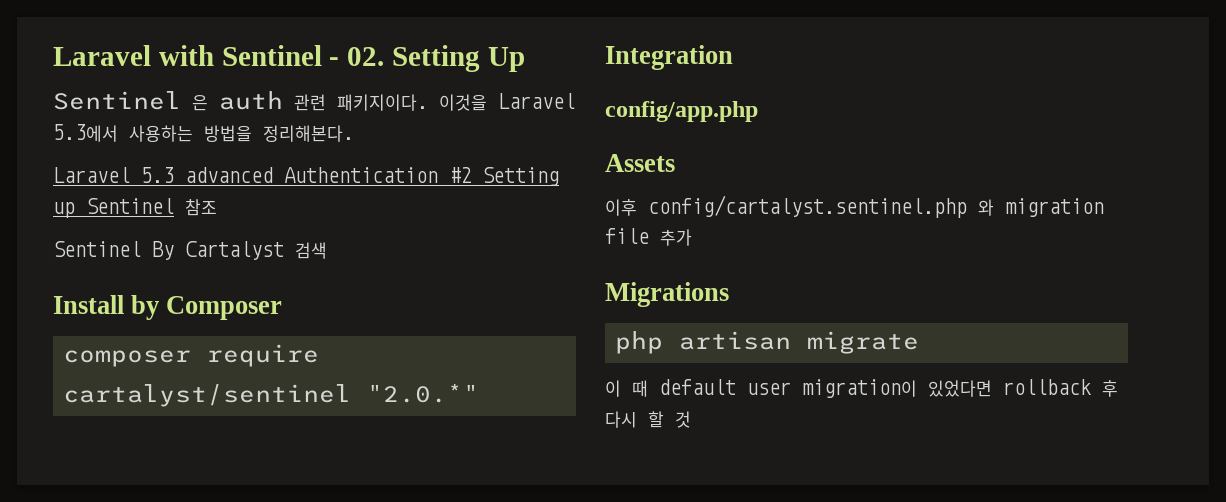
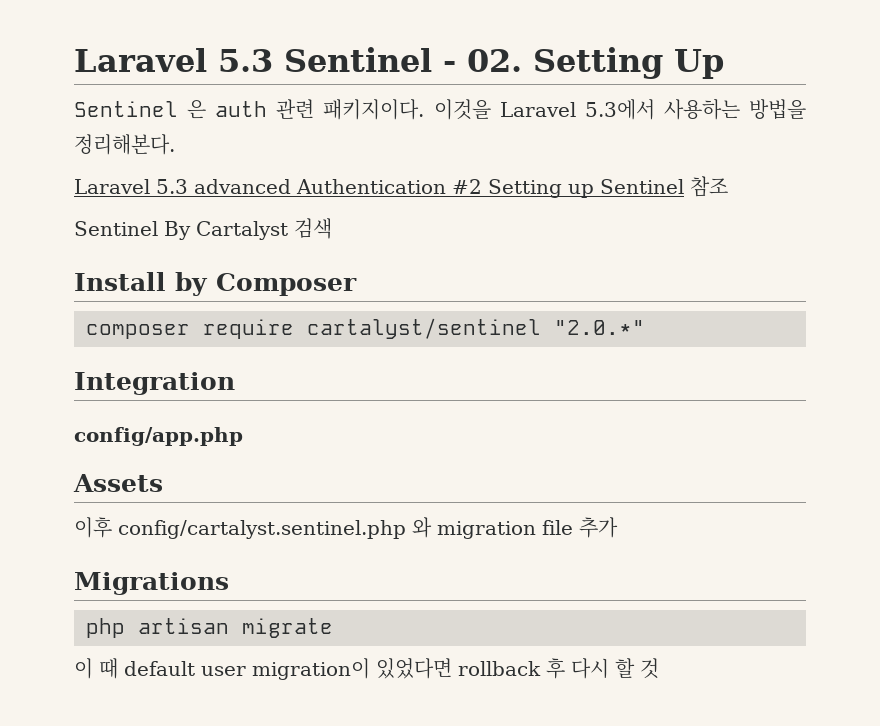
[53,45,214,66] Laravel with -> [74,48,273,72] Laravel 5.3

